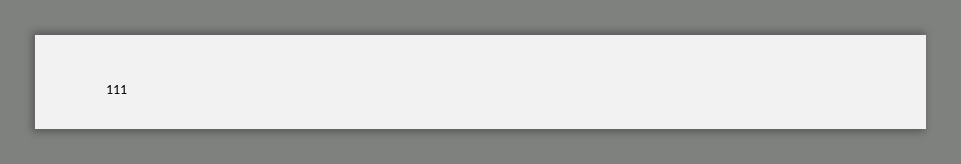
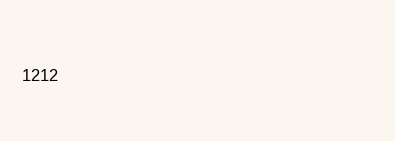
[106,85,127,94] 111 -> [22,69,58,81] 1212

